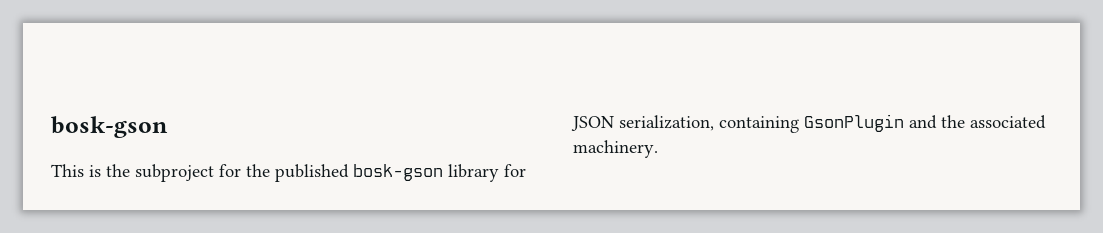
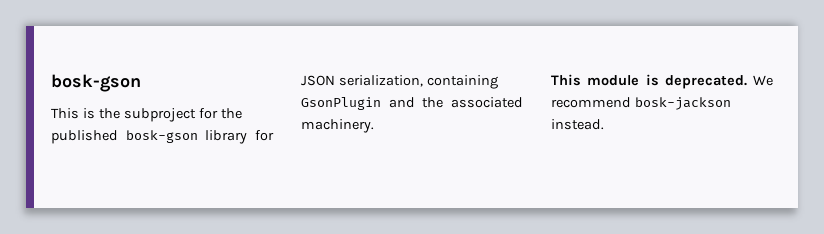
(658, 149) none -> [551,74,773,89] [551,97,731,110] [551,119,604,130] // This module is deprecated. We recommend bosk-jackson instead.

